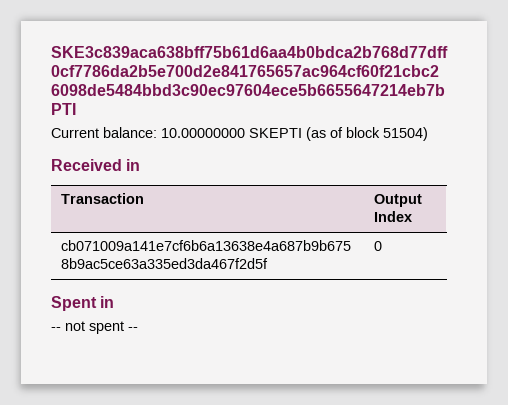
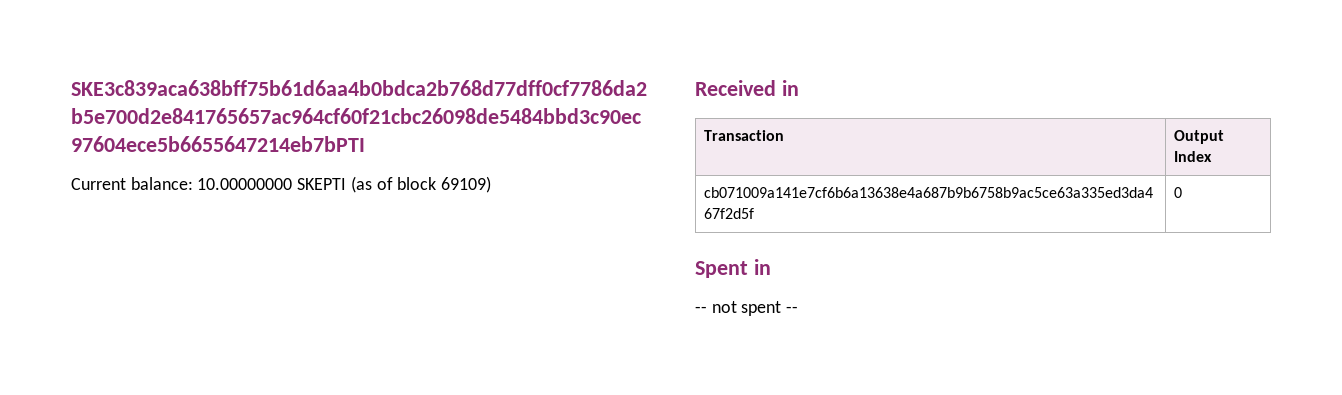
[383,127,428,141] 51504) -> [441,176,492,193] 69109)

